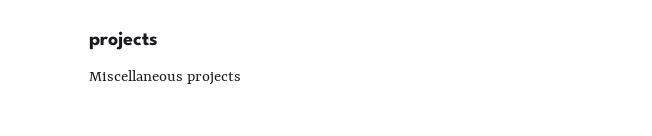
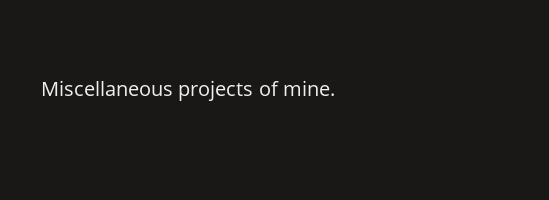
[89,31,158,50] projects // -> (41, 88) none
(242, 78) none -> [258,80,335,96] of mine.

